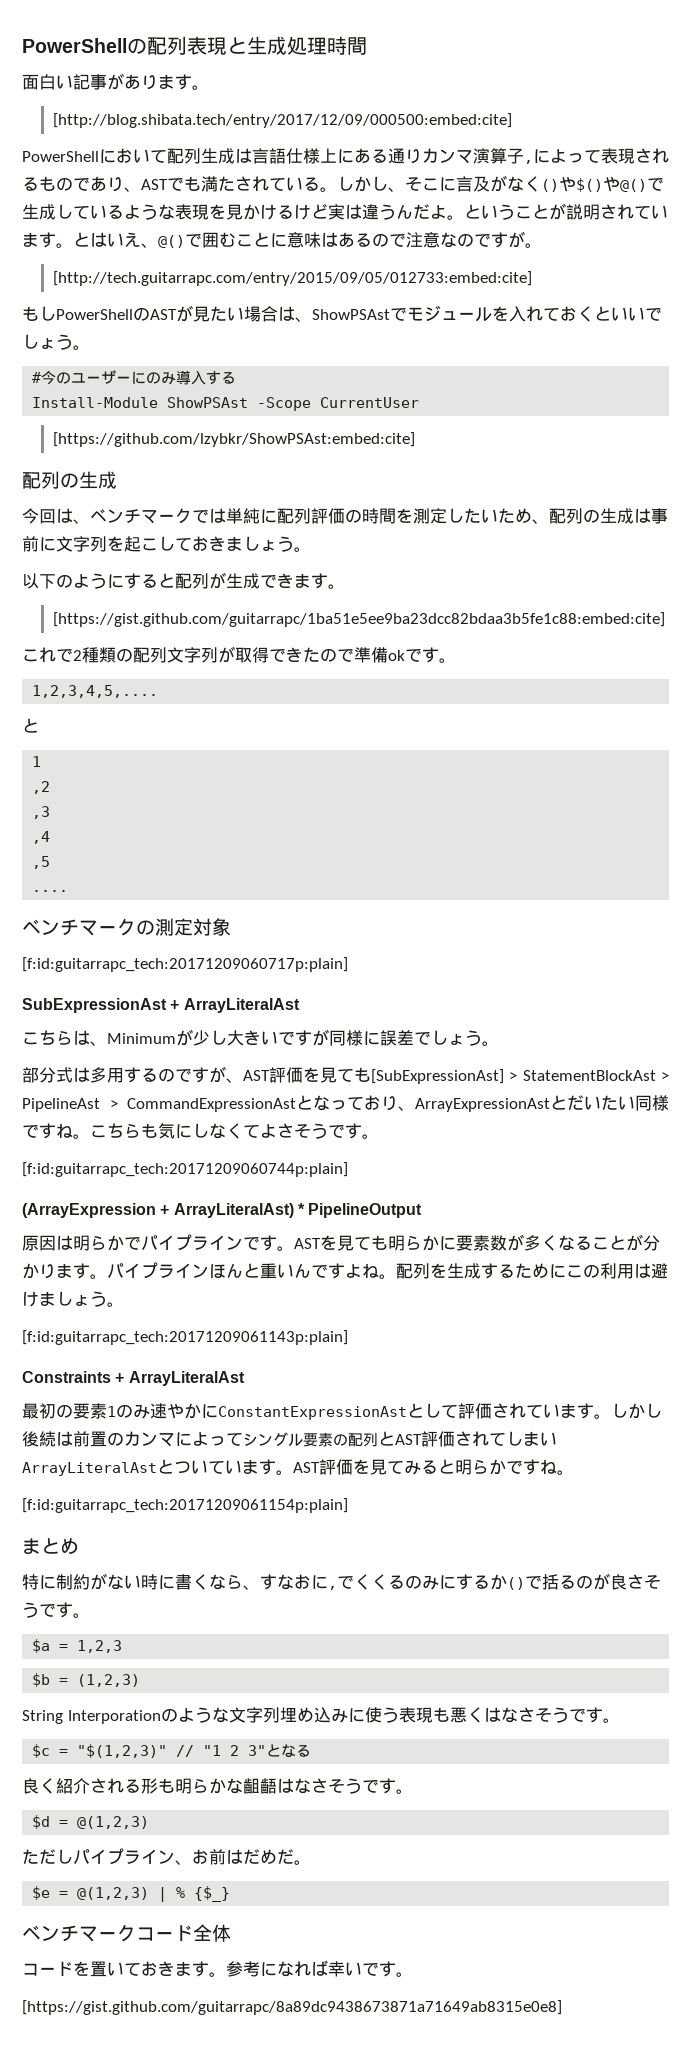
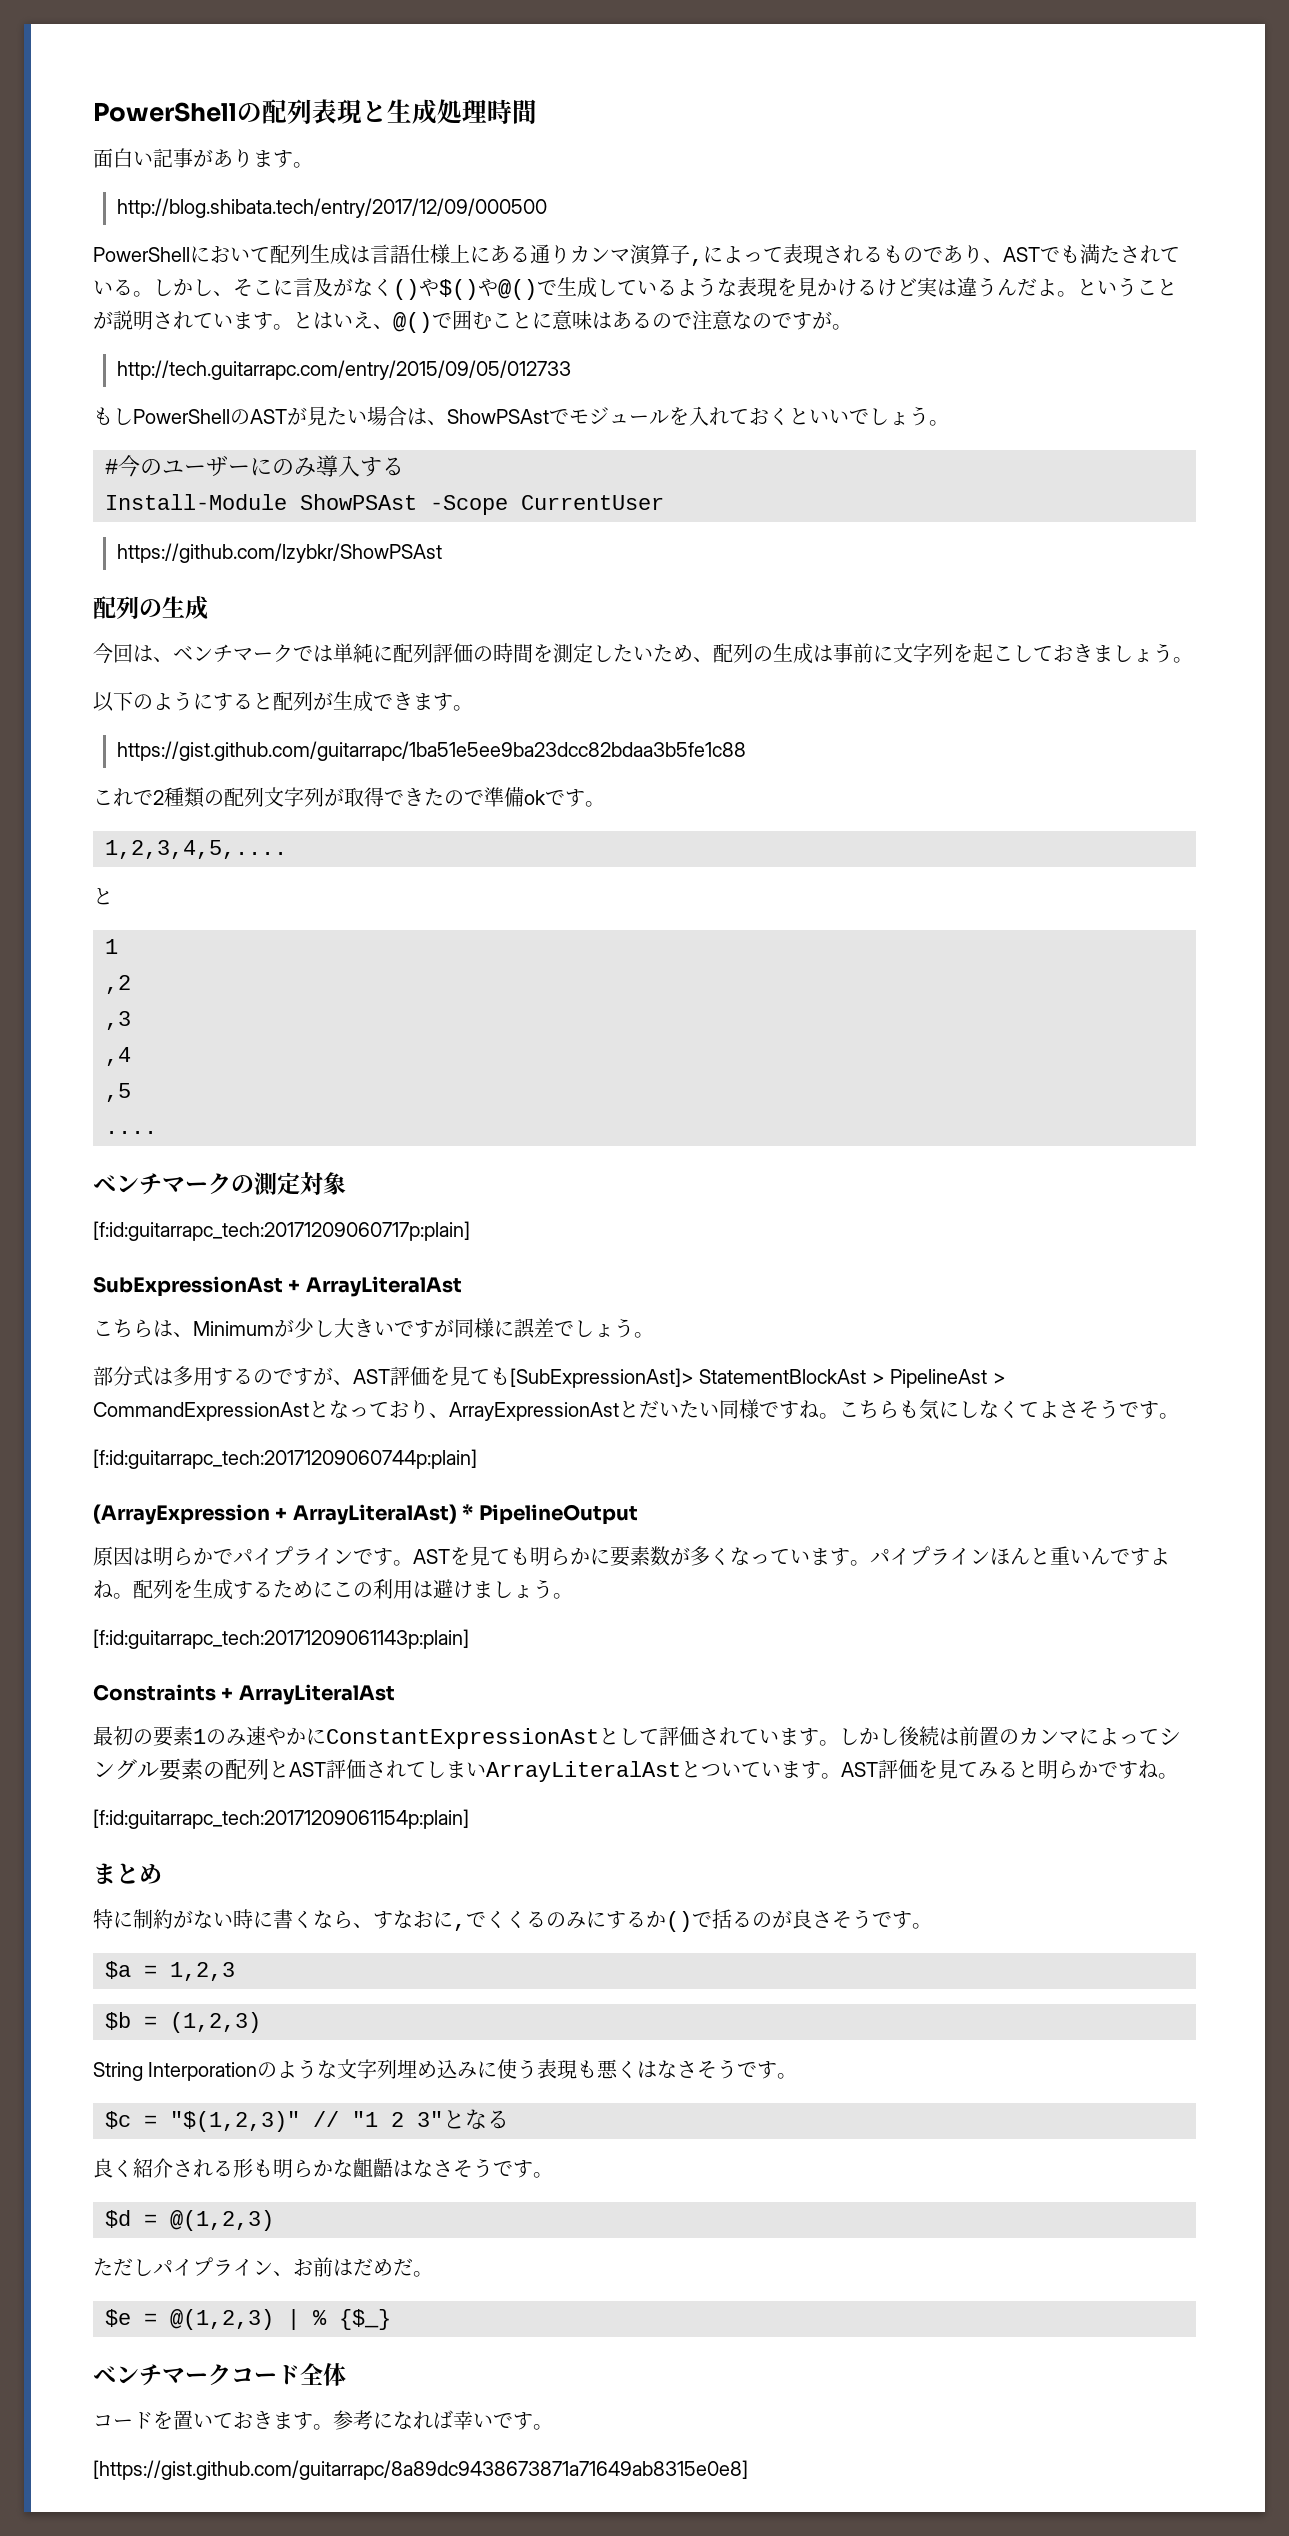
[53,113,513,128] [http://blog.shibata.tech/entry/2017/12/09/000500:embed:cite] -> [117,198,548,218] http://blog.shibata.tech/entry/2017/12/09/000500
[53,271,533,286] [http://tech.guitarrapc.com/entry/2015/09/05/012733:embed:cite] -> [117,360,572,380] http://tech.guitarrapc.com/entry/2015/09/05/012733
[53,432,416,447] [https://github.com/lzybkr/ShowPSAst:embed:cite] -> [117,543,443,563] https://github.com/lzybkr/ShowPSAst
[53,612,666,627] [https://gist.github.com/guitarrapc/1ba51e5ee9ba23dcc82bdaa3b5fe1c88:embed:cite] -> [117,741,747,761] https://gist.github.com/guitarrapc/1ba51e5ee9ba23dcc82bdaa3b5fe1c88
[371,1069,518,1084] [SubExpressionAst] > -> [510,1368,694,1388] [SubExpressionAst]>
[575,1234,660,1251] [22,1263,56,1279] ることが分かり -> [750,1549,810,1564] ってい

